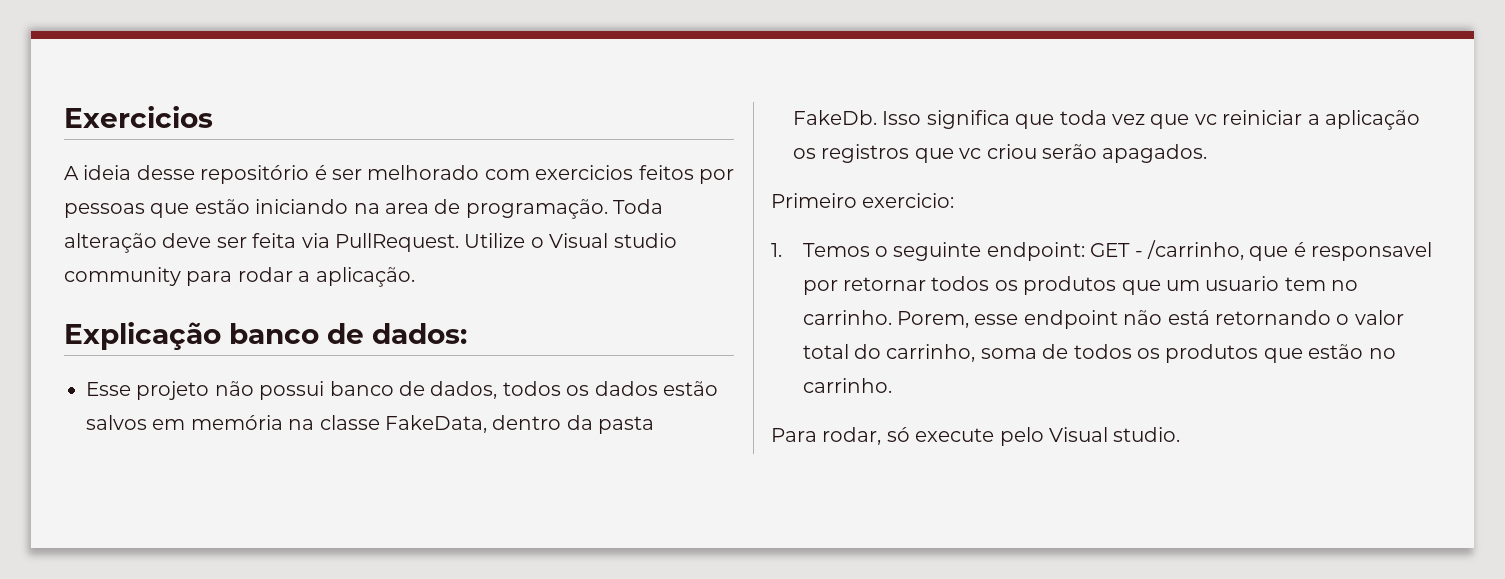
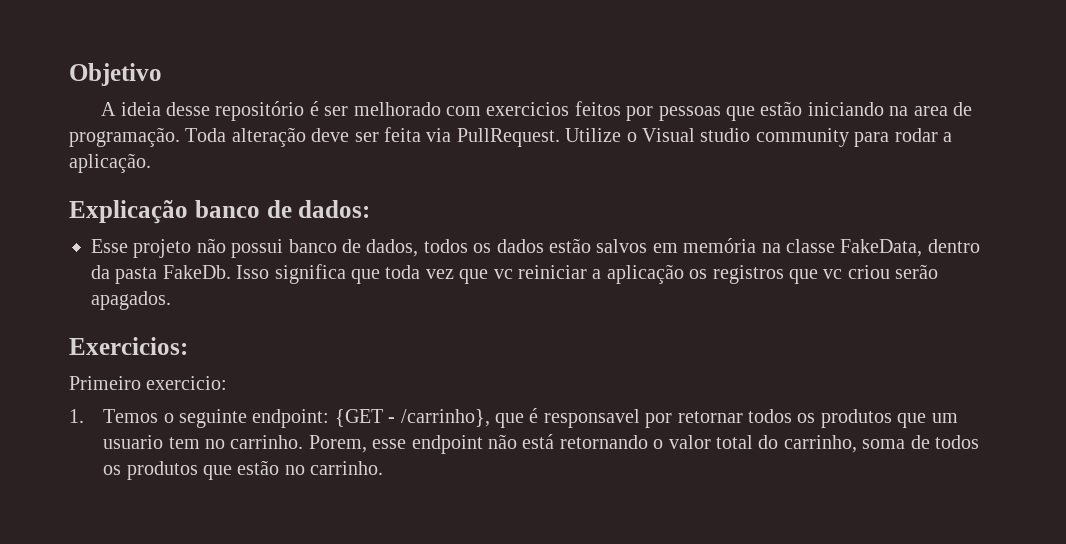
[64,106,213,128] Exercicios -> [69,63,162,86] Objetivo
(1208, 153) none -> [69,337,188,355] // Exercicios:
[1090,240,1244,260] GET - /carrinho, -> [334,409,490,427] {GET - /carrinho},
[771,427,1181,446] // Para rodar, só execute pelo Visual studio. -> (384, 468) none

